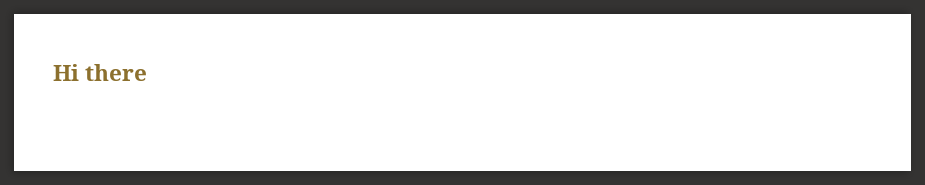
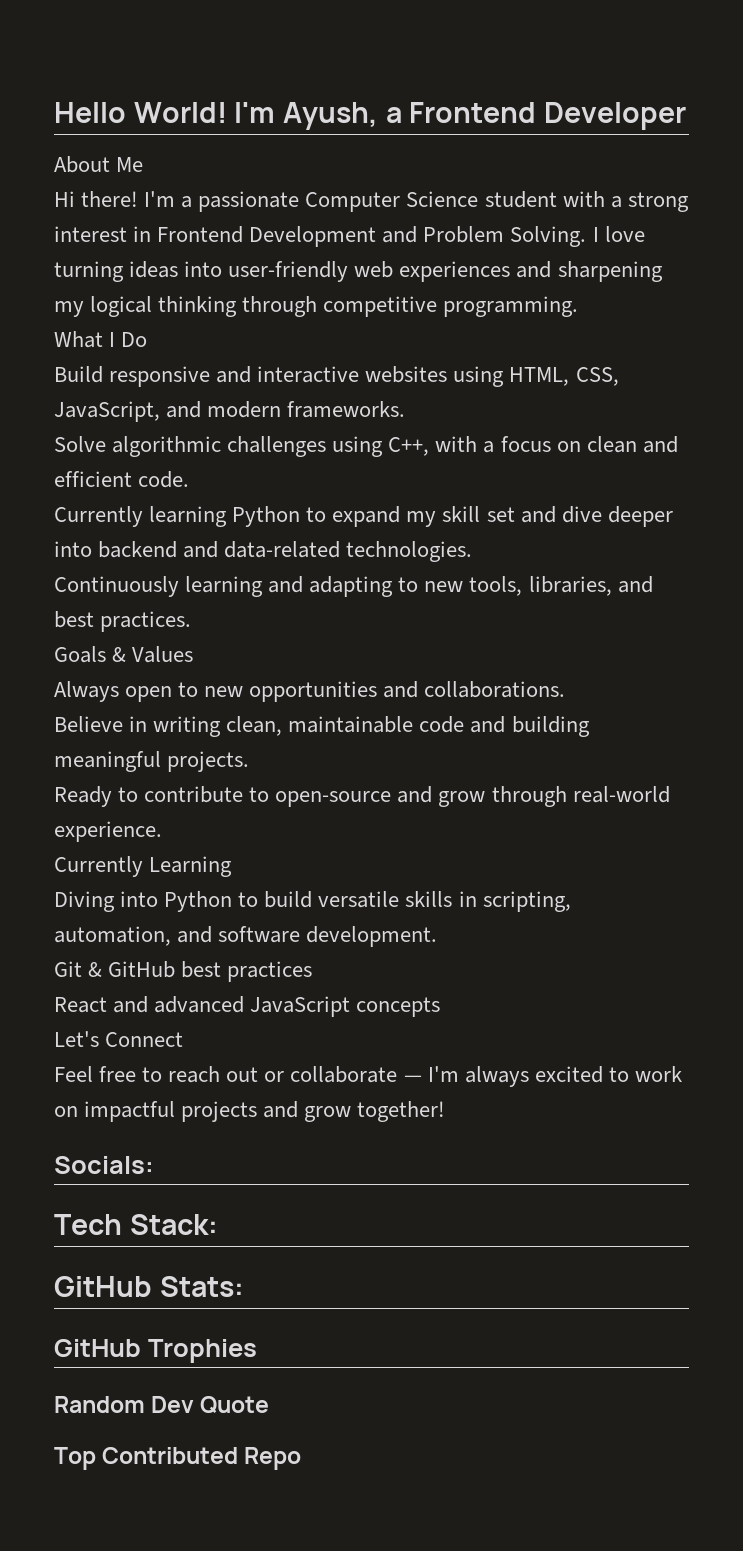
[53,64,148,81] Hi there -> [54,102,687,130] [54,156,144,173] [54,191,689,212] [54,226,645,247] [54,261,663,282] [54,296,579,317] [54,331,148,348] [54,366,619,387] [54,401,406,422] [54,436,678,457] [54,471,190,488] [54,506,673,527] [54,541,473,562] [54,576,653,597] [54,611,192,632] [54,646,194,663] [54,681,566,702] [54,716,590,737] [54,751,250,772] [54,786,670,807] [54,821,162,842] [54,856,233,877] [54,891,571,912] [54,926,438,947] [54,961,313,982] [54,996,441,1017] [54,1031,184,1047] [54,1066,682,1087] [54,1101,446,1122] [54,1156,154,1174] [54,1214,218,1235] [54,1276,244,1297] [54,1339,257,1363] [54,1396,270,1414] [54,1447,302,1470] Hello World! I'm Ayush, a Frontend Developer // About Me // Hi there! I'm a passionate Computer Science student with a strong interest in Frontend Development and Problem Solving. I love turning ideas into user-friendly web experiences and sharpening my logical thinking through competitive programming. // What I Do // Build responsive and interactive websites using HTML, CSS, JavaScript, and modern frameworks. // Solve algorithmic challenges using C++, with a focus on clean and efficient code. // Currently learning Python to expand my skill set and dive deeper into backend and data-related technologies. // Continuously learning and adapting to new tools, libraries, and best practices. // Goals & Values // Always open to new opportunities and collaborations. // Believe in writing clean, maintainable code and building meaningful projects. // Ready to contribute to open-source and grow through real-world experience. // Currently Learning // Diving into Python to build versatile skills in scripting, automation, and software development. // Git & GitHub best practices // React and advanced JavaScript concepts // Let's Connect // Feel free to reach out or collaborate — I'm always excited to work on impactful projects and grow together! // Socials: // Tech Stack: // GitHub Stats: // GitHub Trophies // Random Dev Quote // Top Contributed Repo

